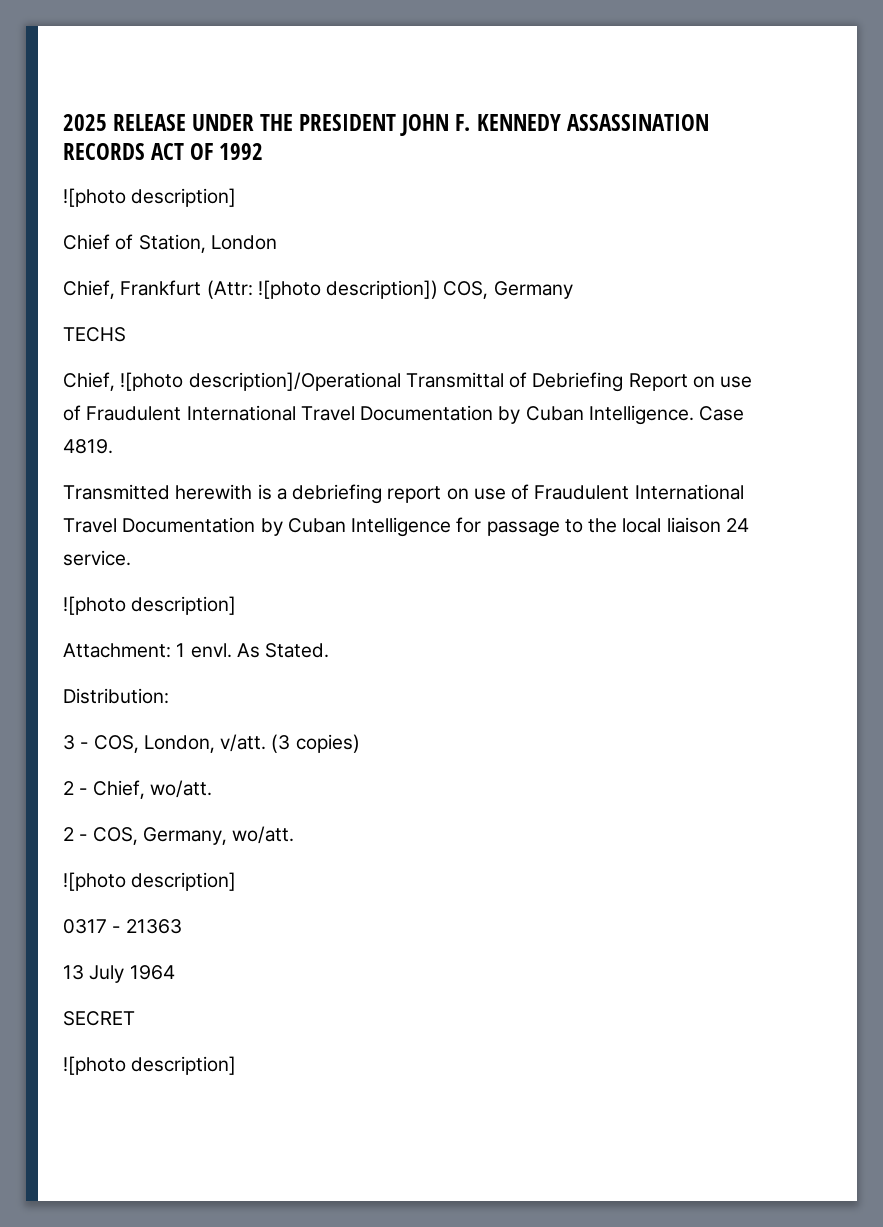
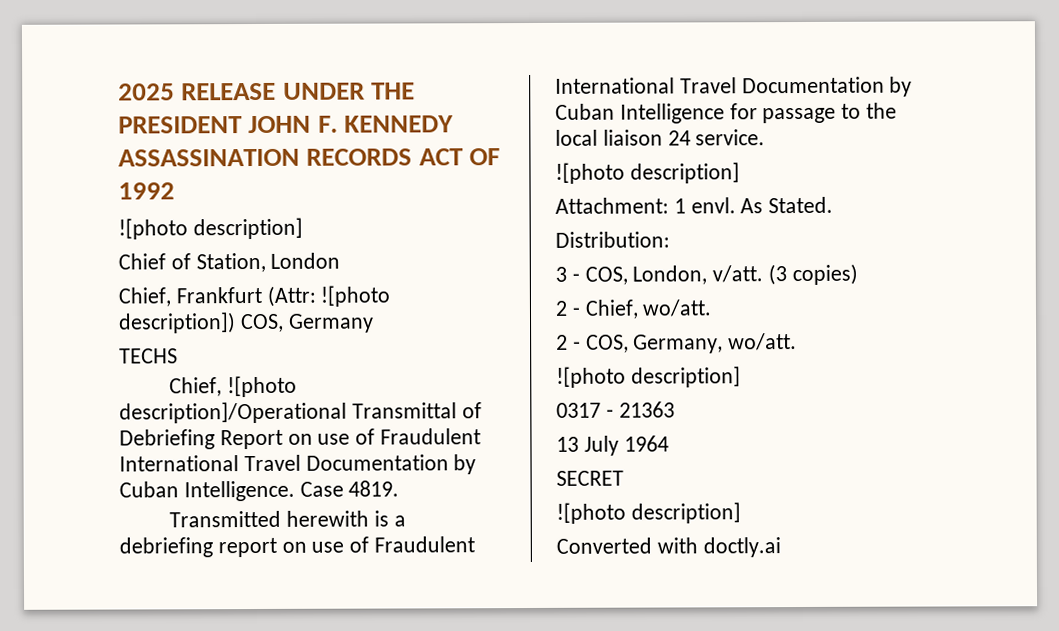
(237, 1065) none -> [556,537,781,558] // Converted with doctly.ai

